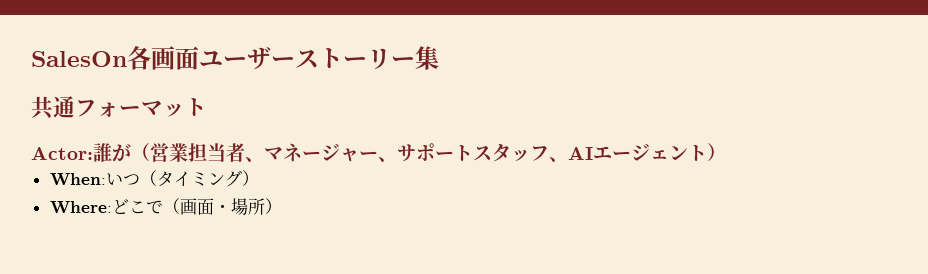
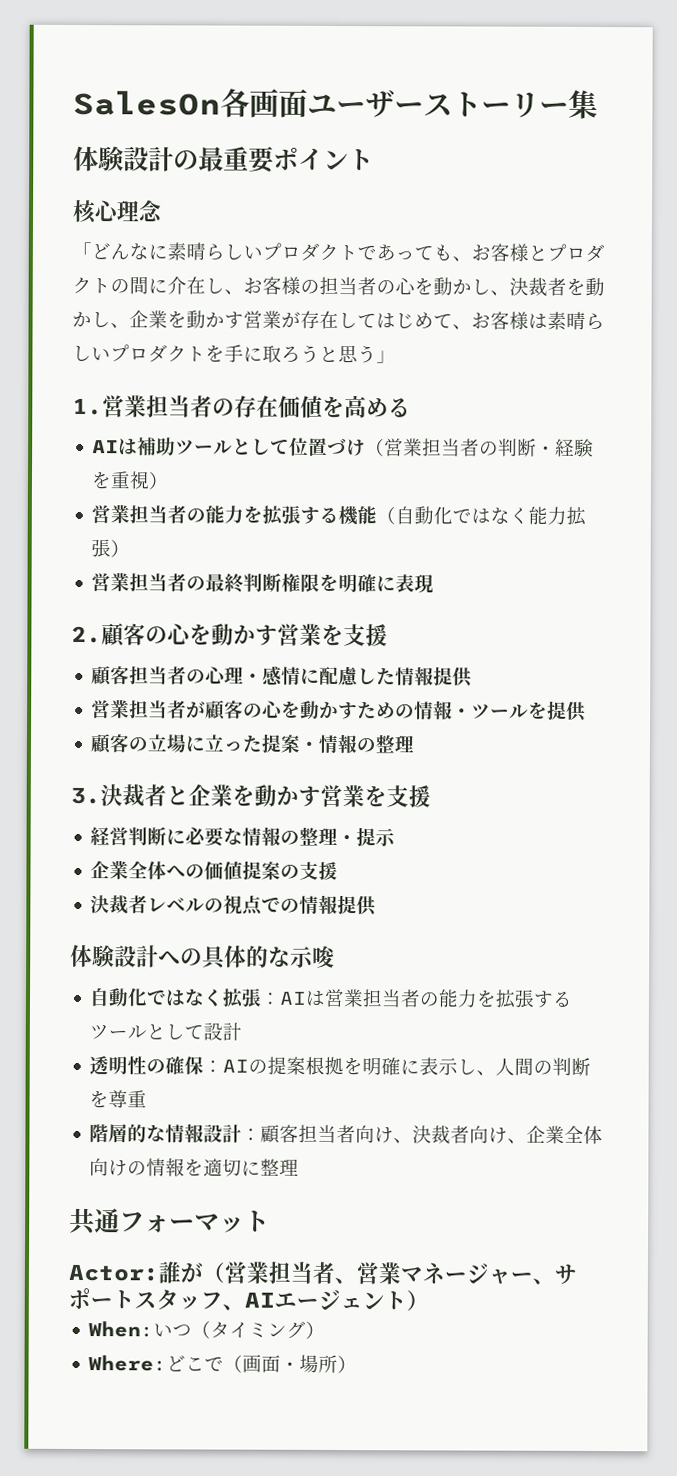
(439, 58) none -> [73,145,374,173] [72,199,163,225] [72,241,605,263] [72,276,605,297] [72,310,605,331] [72,344,396,364] [72,395,411,419] [92,437,595,457] [91,471,170,490] [91,504,587,526] [91,539,131,558] [91,572,435,594] [71,623,388,647] [91,665,474,688] [91,699,588,722] [90,733,416,754] [70,784,431,808] [90,826,397,847] [90,860,339,881] [90,894,378,917] [70,944,335,970] [89,988,574,1009] [89,1022,243,1041] [89,1056,592,1076] [89,1090,148,1109] [89,1123,604,1145] [89,1157,300,1177] // 体験設計の最重要ポイント // 核心理念 // 「どんなに素晴らしいプロダクトであっても、お客様とプロダクトの間に介在し、お客様の担当者の心を動かし、決裁者を動かし、企業を動かす営業が存在してはじめて、お客様は素晴らしいプロダクトを手に取ろうと思う」 // 1.営業担当者の存在価値を高める // AIは補助ツールとして位置づけ（営業担当者の判断・経験を重視） // 営業担当者の能力を拡張する機能（自動化ではなく能力拡張） // 営業担当者の最終判断権限を明確に表現 // 2.顧客の心を動かす営業を支援 // 顧客担当者の心理・感情に配慮した情報提供 // 営業担当者が顧客の心を動かすための情報・ツールを提供 // 顧客の立場に立った提案・情報の整理 // 3.決裁者と企業を動かす営業を支援 // 経営判断に必要な情報の整理・提示 // 企業全体への価値提案の支援 // 決裁者レベルの視点での情報提供 // 体験設計への具体的な示唆 // 自動化ではなく拡張：AIは営業担当者の能力を拡張するツールとして設計 // 透明性の確保：AIの提案根拠を明確に表示し、人間の判断を尊重 // 階層的な情報設計：顧客担当者向け、決裁者向け、企業全体向けの情報を適切に整理
(264, 159) none -> [356,1262,401,1285] 営業

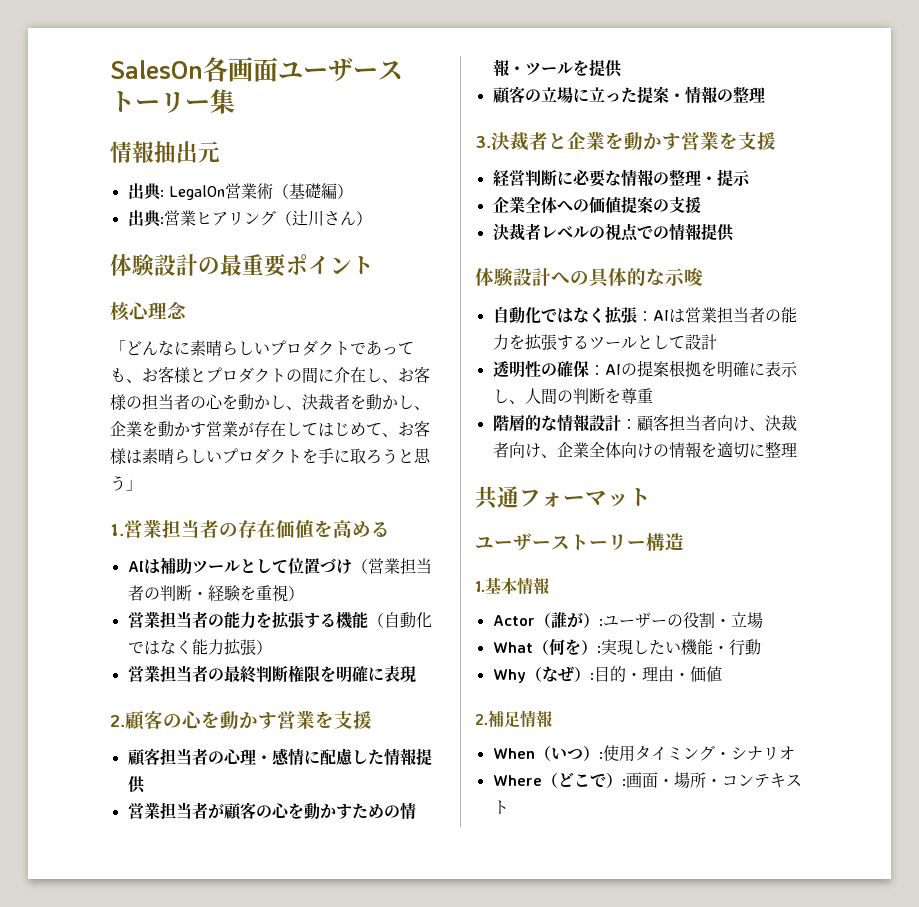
(598, 104) none -> [110,141,220,163] [127,183,353,201] [127,210,372,228] // 情報抽出元 // 出典: LegalOn営業術（基礎編） // 出典:営業ヒアリング（辻川さん）
[68,1261,577,1285] [68,1287,429,1312] [88,1320,326,1339] [88,1354,358,1374] Actor:誰が（営業担当者、営業マネージャー、サポートスタッフ、AIエージェント） // When:いつ（タイミング） // Where:どこで（画面・場所） -> [475,533,684,551] [475,577,549,594] [492,612,763,628] [492,638,761,656] [492,666,722,683] [475,710,552,728] [492,745,795,762] [492,772,802,788] [492,800,509,815] ユーザーストーリー構造 // 1.基本情報 // Actor（誰が）:ユーザーの役割・立場 // What（何を）:実現したい機能・行動 // Why（なぜ）:目的・理由・価値 // 2.補足情報 // When（いつ）:使用タイミング・シナリオ // Where（どこで）:画面・場所・コンテキスト

